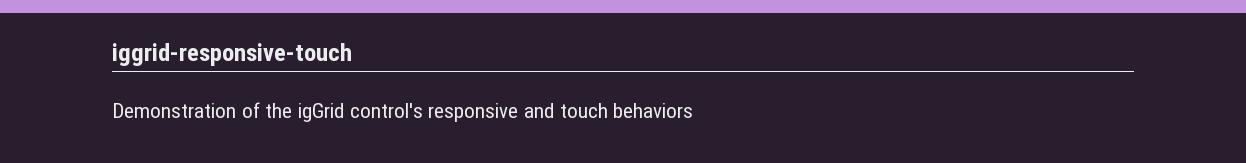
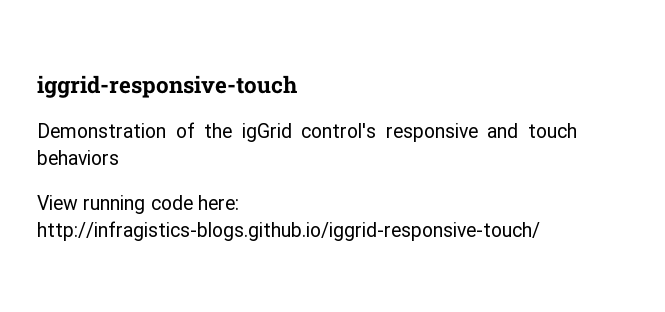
(694, 110) none -> [37,195,239,214] [37,221,540,241] // View running code here: http://infragistics-blogs.github.io/iggrid-responsive-touch/

